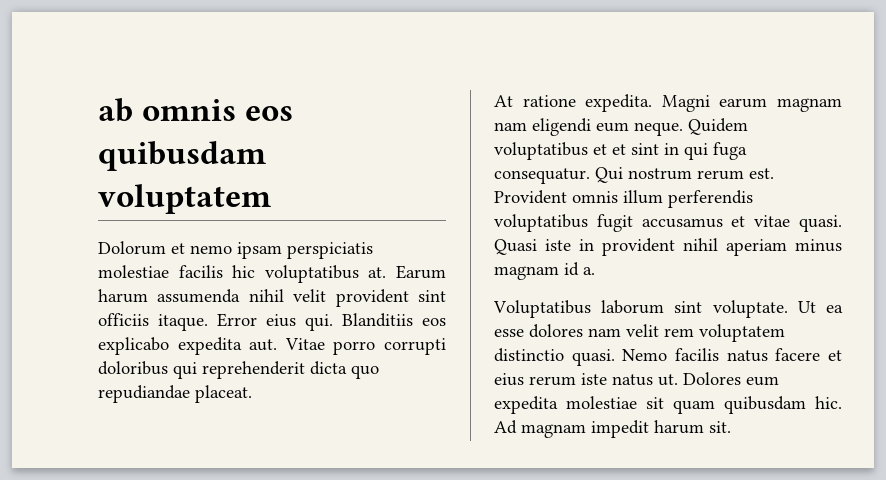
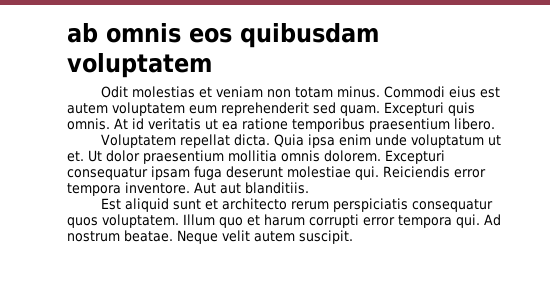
[98,241,373,259] [98,265,446,283] [98,289,446,307] [98,313,446,331] [98,337,446,355] [98,361,379,379] [98,385,252,403] [494,94,842,112] [494,118,748,136] [494,142,747,160] [494,167,774,184] [494,190,753,208] [494,214,842,232] [494,238,842,256] [494,262,595,280] [493,300,843,318] [494,324,785,342] [494,348,842,366] [494,372,779,386] [494,396,842,414] [494,420,731,438] Dolorum et nemo ipsam perspiciatis molestiae facilis hic voluptatibus at. Earum harum assumenda nihil velit provident sint officiis itaque. Error eius qui. Blanditiis eos explicabo expedita aut. Vitae porro corrupti doloribus qui reprehenderit dicta quo repudiandae placeat. // At ratione expedita. Magni earum magnam nam eligendi eum neque. Quidem voluptatibus et et sint in qui fuga consequatur. Qui nostrum rerum est. Provident omnis illum perferendis voluptatibus fugit accusamus et vitae quasi. Quasi iste in provident nihil aperiam minus magnam id a. // Voluptatibus laborum sint voluptate. Ut ea esse dolores nam velit rem voluptatem distinctio quasi. Nemo facilis natus facere et eius rerum iste natus ut. Dolores eum expedita molestiae sit quam quibusdam hic. Ad magnam impedit harum sit. -> [101,86,501,98] [67,102,475,116] [67,118,495,132] [101,134,502,148] [67,150,445,164] [67,166,486,180] [67,182,309,196] [101,198,494,212] [67,214,501,228] [67,230,353,244] Odit molestias et veniam non totam minus. Commodi eius est autem voluptatem eum reprehenderit sed quam. Excepturi quis omnis. At id veritatis ut ea ratione temporibus praesentium libero. // Voluptatem repellat dicta. Quia ipsa enim unde voluptatum ut et. Ut dolor praesentium mollitia omnis dolorem. Excepturi consequatur ipsam fuga deserunt molestiae qui. Reiciendis error tempora inventore. Aut aut blanditiis. // Est aliquid sunt et architecto rerum perspiciatis consequatur quos voluptatem. Illum quo et harum corrupti error tempora qui. Ad nostrum beatae. Neque velit autem suscipit.

